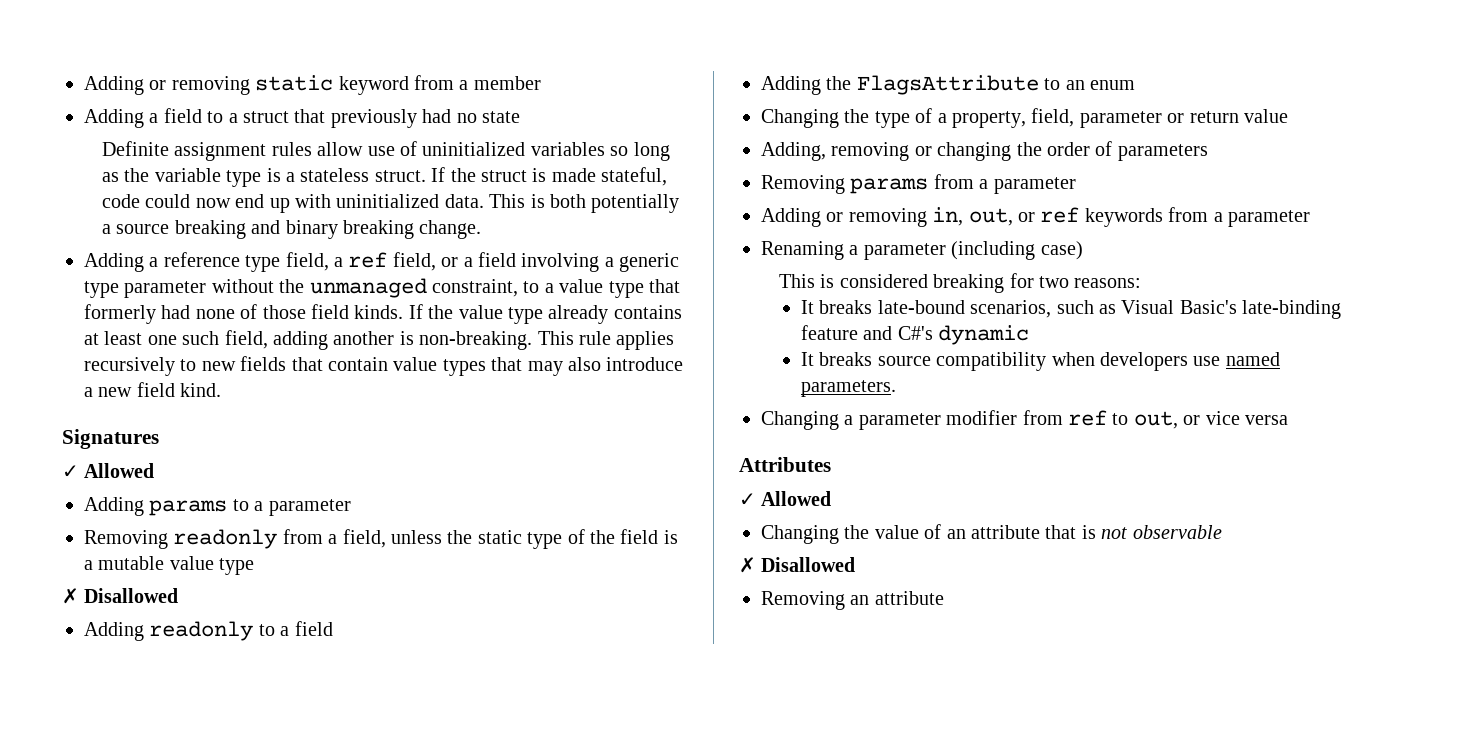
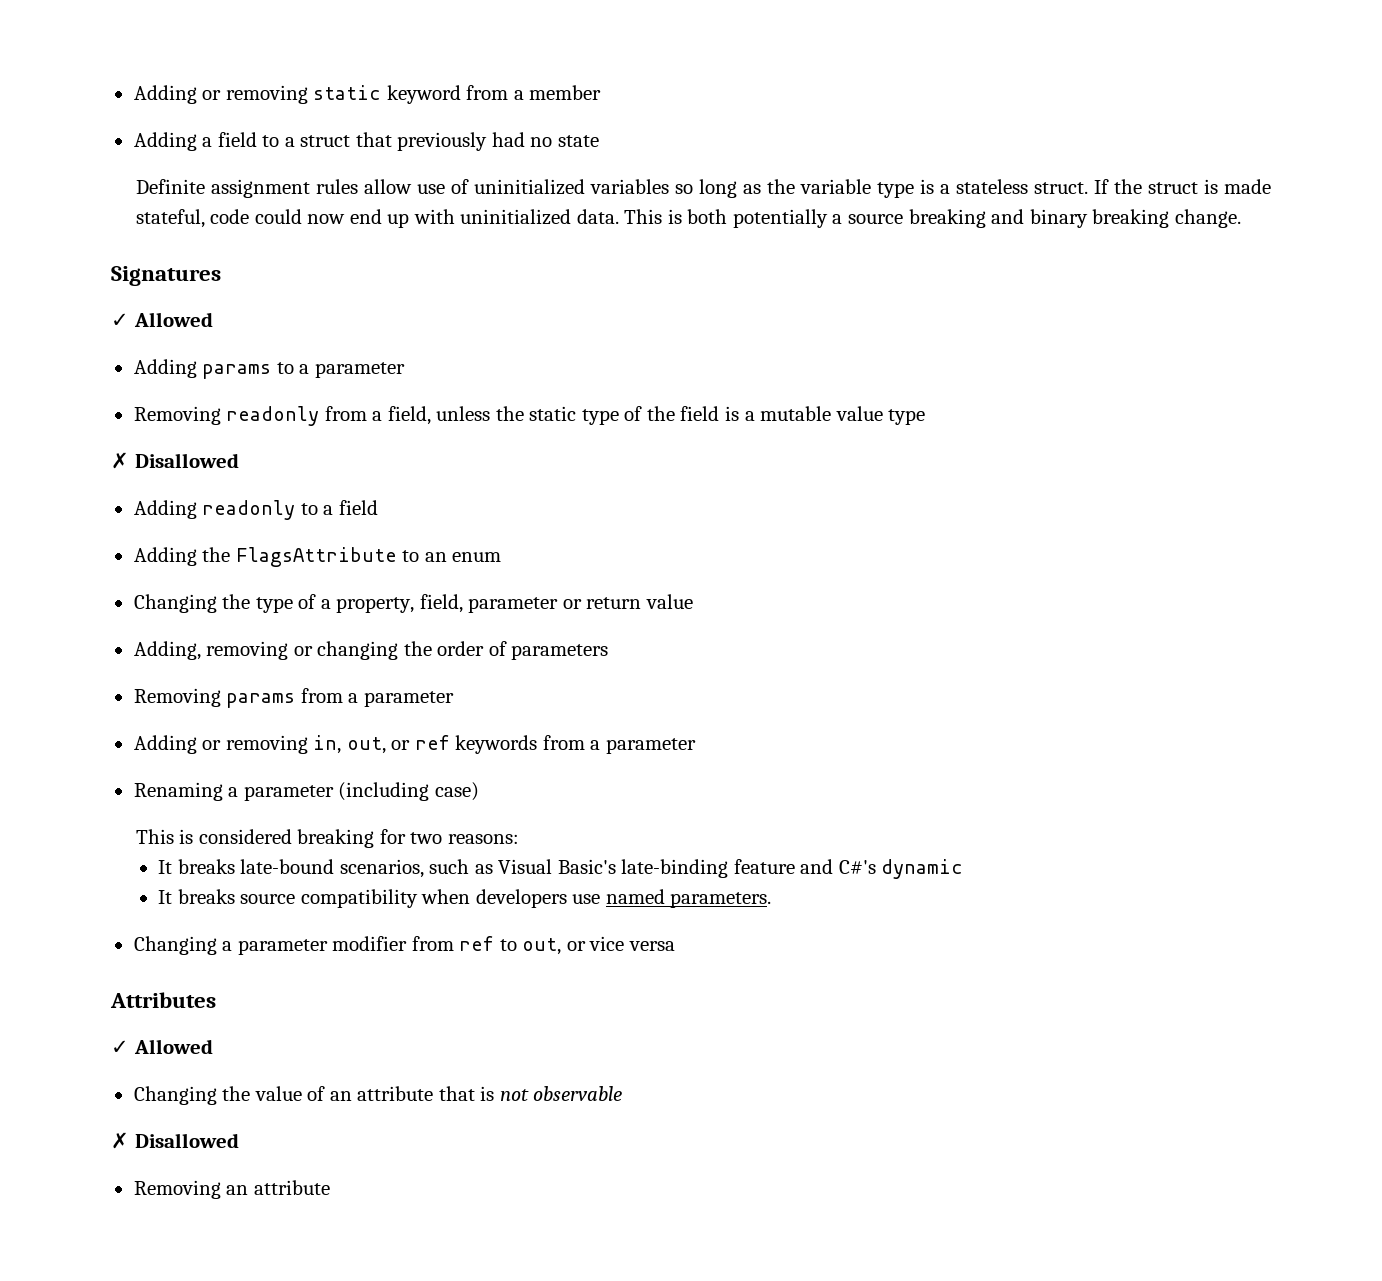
[84,252,680,272] [84,278,680,298] [84,304,682,324] [84,330,675,350] [84,356,684,376] [84,382,222,397] // Adding a reference type field, a ref field, or a field involving a generic type parameter without the unmanaged constraint, to a value type that formerly had none of those field kinds. If the value type already contains at least one such field, adding another is non-breaking. This rule applies recursively to new fields that contain value types that may also introduce a new field kind. -> (1241, 218) none

